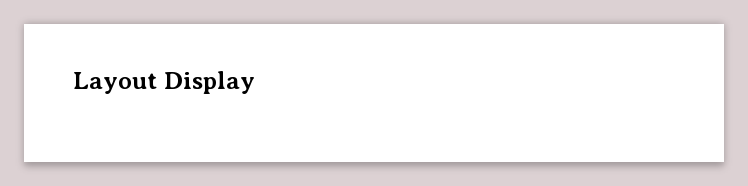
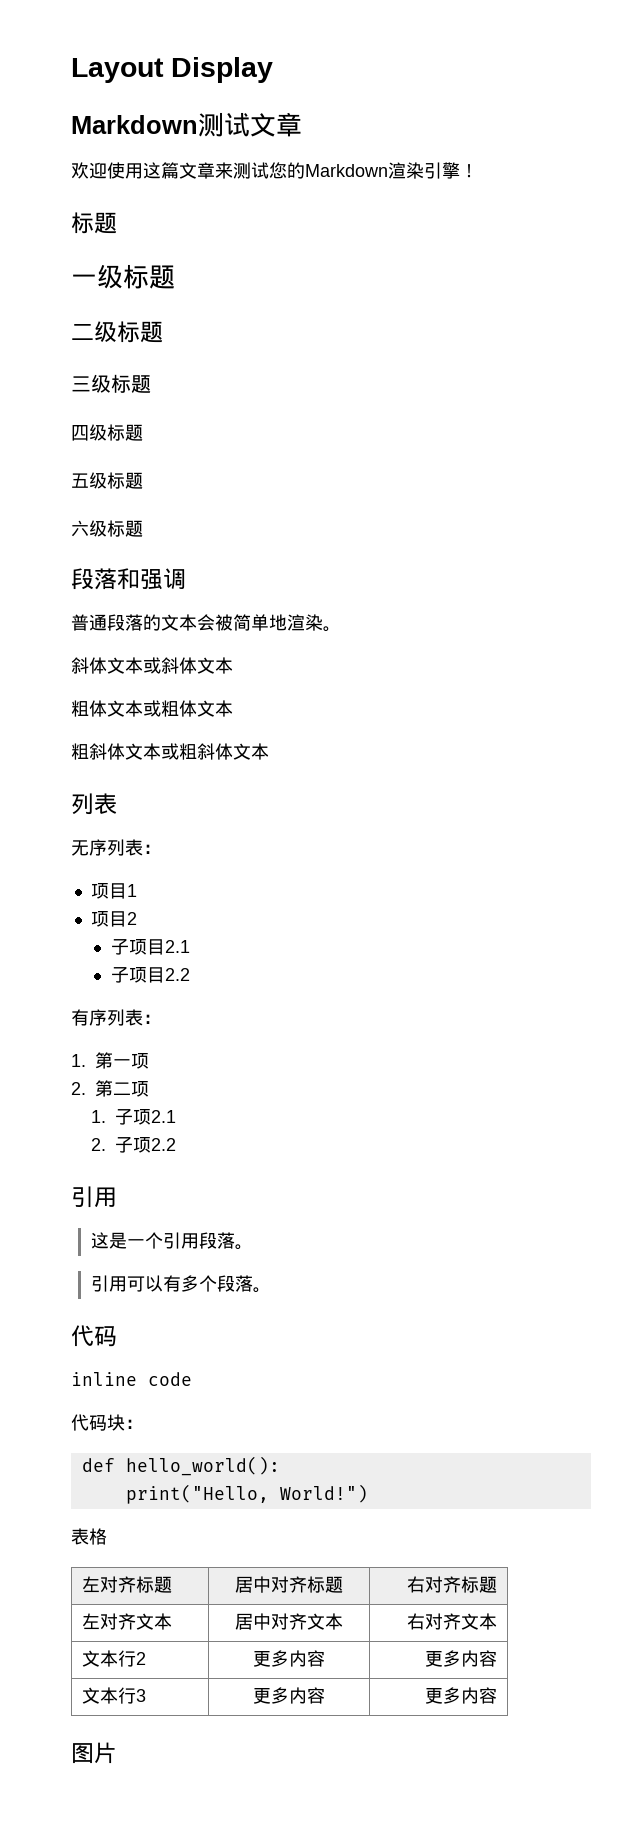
(255, 82) none -> [71,112,302,137] [71,162,478,179] [71,212,117,234] [71,264,175,289] [71,321,163,343] [71,374,151,393] [71,424,143,441] [71,472,143,489] [71,520,143,537] [71,568,186,590] [71,614,341,632] [71,657,233,674] [71,700,233,717] [71,743,269,760] [71,793,117,815] [71,839,161,856] [90,883,137,899] [90,911,137,927] [110,939,190,955] [110,967,190,983] [71,1009,161,1026] [71,1052,149,1069] [71,1080,149,1097] [90,1109,176,1125] [90,1137,176,1153] [71,1186,117,1208] [90,1232,253,1250] [90,1275,271,1293] [71,1325,117,1347] [71,1372,192,1386] [71,1414,143,1431] [81,1456,280,1476] [125,1484,368,1504] [71,1528,107,1545] [81,1576,172,1593] [235,1576,343,1593] [407,1576,498,1593] [81,1613,172,1630] [235,1613,343,1630] [407,1613,498,1630] [81,1650,146,1667] [253,1650,325,1667] [425,1650,498,1667] [81,1687,146,1704] [253,1687,325,1704] [425,1687,498,1704] [71,1742,117,1764] // Markdown测试文章 // 欢迎使用这篇文章来测试您的Markdown渲染引擎！ // 标题 // 一级标题 // 二级标题 // 三级标题 // 四级标题 // 五级标题 // 六级标题 // 段落和强调 // 普通段落的文本会被简单地渲染。 // 斜体文本或斜体文本 // 粗体文本或粗体文本 // 粗斜体文本或粗斜体文本 // 列表 // 无序列表： // 项目1 // 项目2 // 子项目2.1 // 子项目2.2 // 有序列表： // 1.第一项 // 2.第二项 // 1.子项2.1 // 2.子项2.2 // 引用 // 这是一个引用段落。 // 引用可以有多个段落。 // 代码 // inline code // 代码块： // def hello_world(): // print("Hello, World!") // 表格 // 左对齐标题 | 居中对齐标题 | 右对齐标题 // 左对齐文本 | 居中对齐文本 | 右对齐文本 // 文本行2 | 更多内容 | 更多内容 // 文本行3 | 更多内容 | 更多内容 // 图片

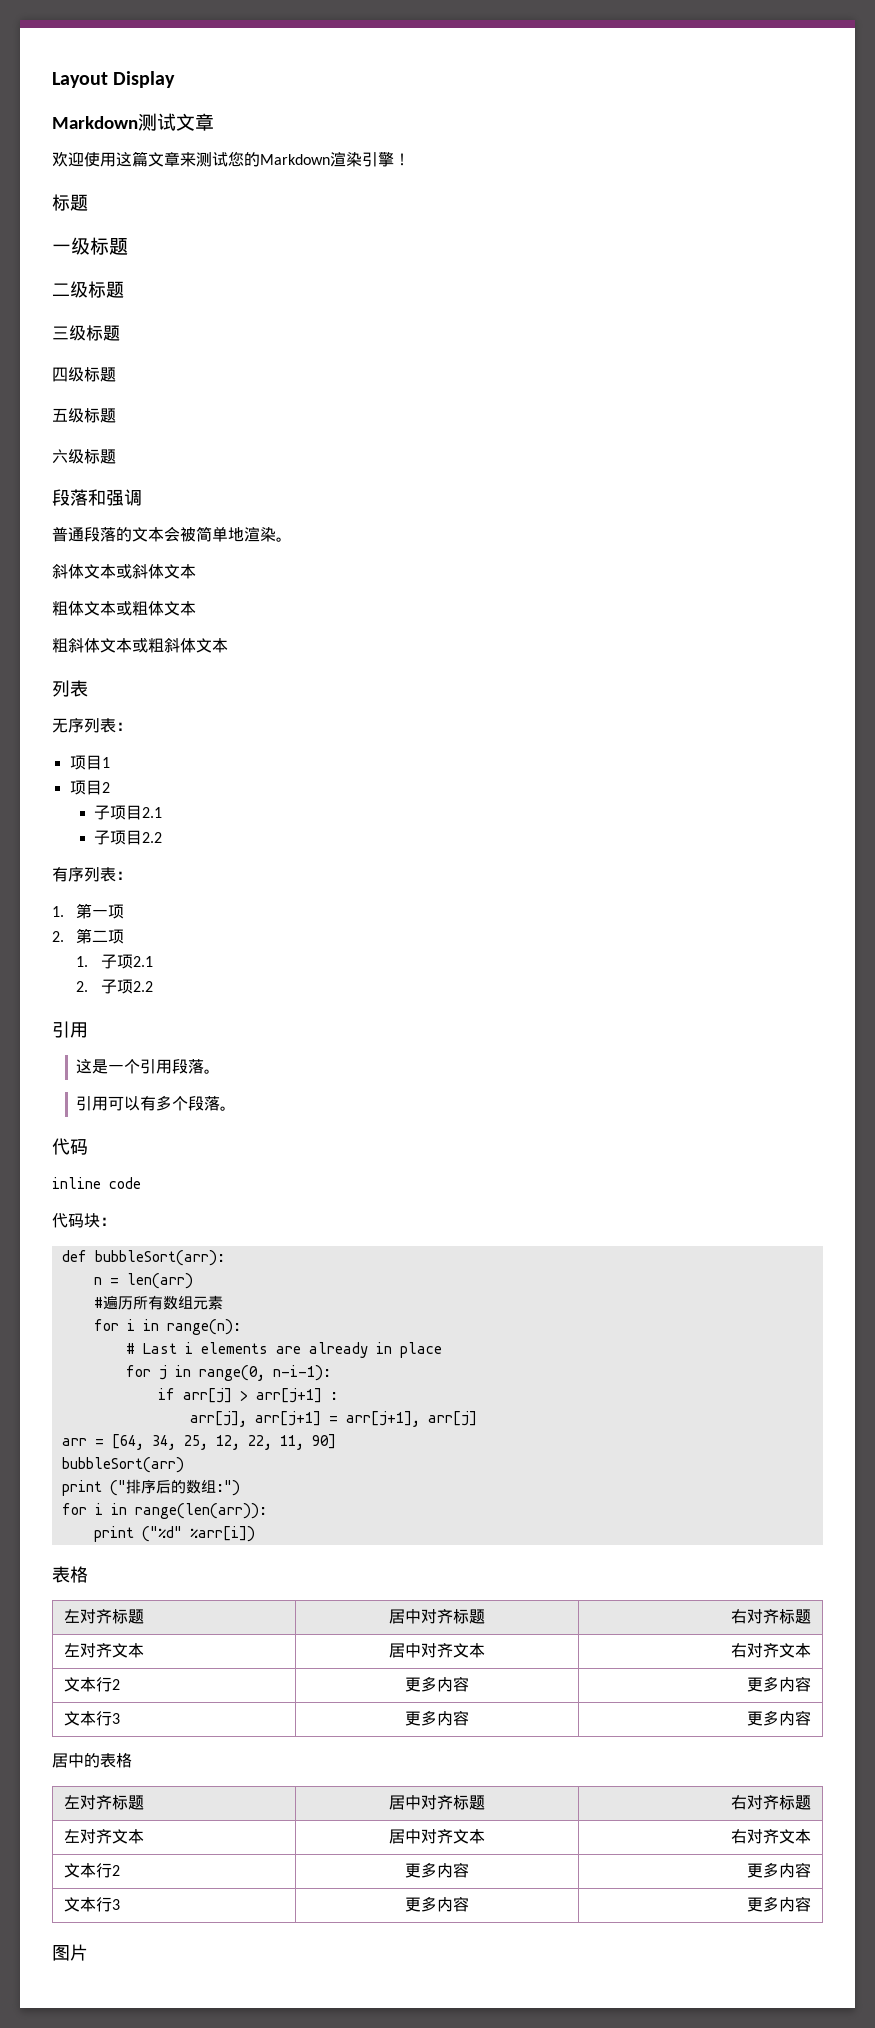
[125,1456,280,1476] [125,1484,368,1504] hello_world(): // print("Hello, World!") // -> [94,1250,225,1266] [93,1273,193,1289] [93,1295,223,1310] [93,1319,241,1335] [125,1342,442,1358] [125,1365,331,1381] [157,1388,338,1403] [189,1411,477,1427] [61,1434,336,1450] [61,1457,184,1473] [61,1479,240,1496] [61,1503,267,1519] [93,1526,255,1542] [52,1566,88,1583] [64,1609,145,1624] [388,1609,485,1624] [730,1609,811,1624] [64,1643,145,1658] [388,1643,485,1658] [730,1643,811,1658] [64,1677,121,1692] [404,1676,469,1692] [746,1676,811,1692] [64,1711,121,1726] [404,1710,469,1726] [746,1710,811,1726] [52,1753,100,1768] bubbleSort(arr): // n = len(arr) // #遍历所有数组元素 // for i in range(n): // # Last i elements are already in place // for j in range(0, n-i-1): // if arr[j] > arr[j+1] : // arr[j], arr[j+1] = arr[j+1], arr[j] // arr = [64, 34, 25, 12, 22, 11, 90] // bubbleSort(arr) // print ("排序后的数组:") // for i in range(len(arr)): // print ("%d" %arr[i]) // 表格 // 左对齐标题 | 居中对齐标题 | 右对齐标题 // 左对齐文本 | 居中对齐文本 | 右对齐文本 // 文本行2 | 更多内容 | 更多内容 // 文本行3 | 更多内容 | 更多内容 // 居中的

